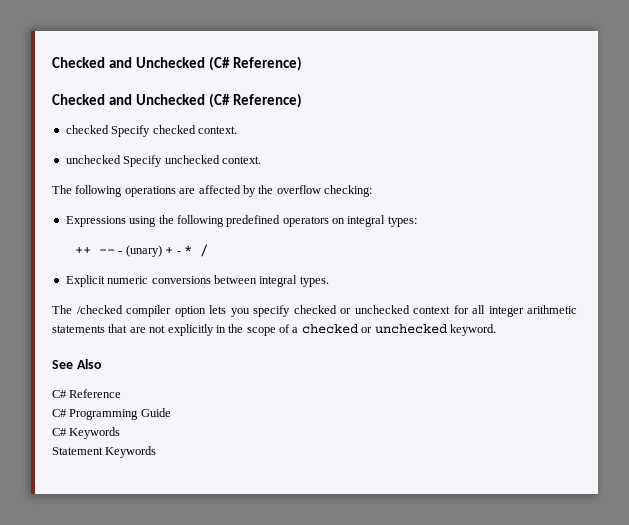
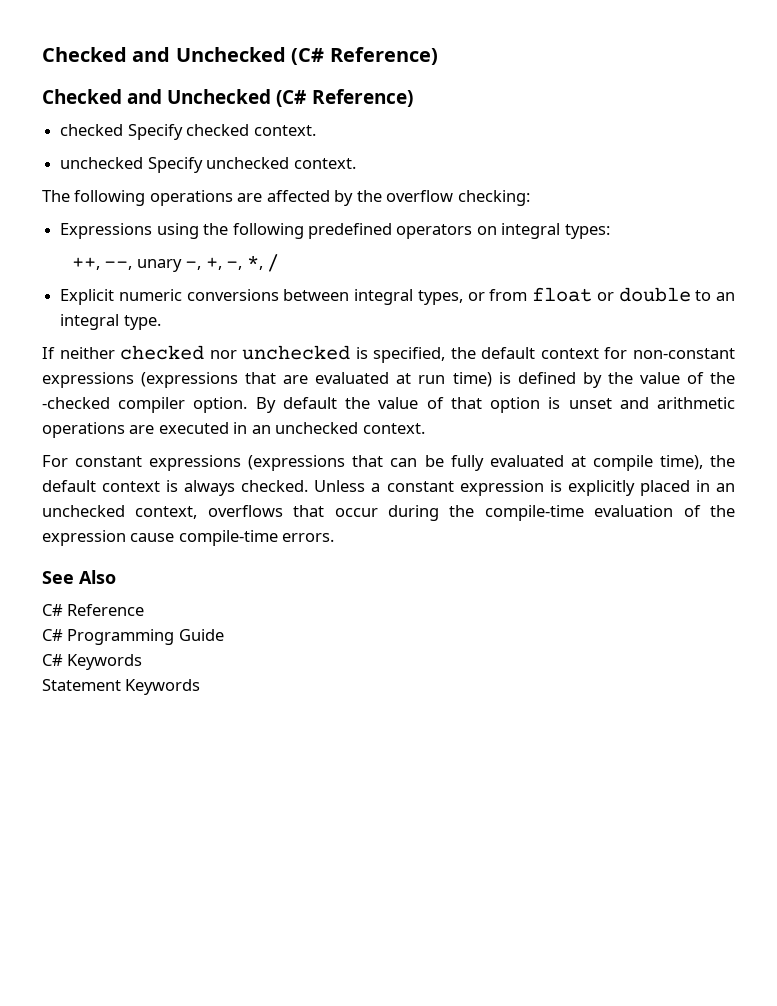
[75,245,192,257] ++ -- - (unary) + - * -> [71,255,263,272] ++, --, unary -, +, -, *,
[299,276,329,287] [52,305,577,317] [52,324,496,336] types. // The /checked compiler option lets you specify checked or unchecked context for all integer arithmetic statements that are not explicitly in the scope of a checked or unchecked keyword. -> [417,287,735,305] [60,314,161,330] [42,345,735,363] [42,372,735,388] [42,397,736,413] [42,422,425,438] [42,455,735,471] [42,480,736,496] [42,505,735,521] [42,530,335,546] types, or from float or double to an integral type. // If neither checked nor unchecked is specified, the default context for non-constant expressions (expressions that are evaluated at run time) is defined by the value of the -checked compiler option. By default the value of that option is unset and arithmetic operations are executed in an unchecked context. // For constant expressions (expressions that can be fully evaluated at compile time), the default context is always checked. Unless a constant expression is explicitly placed in an unchecked context, overflows that occur during the compile-time evaluation of the expression cause compile-time errors.

